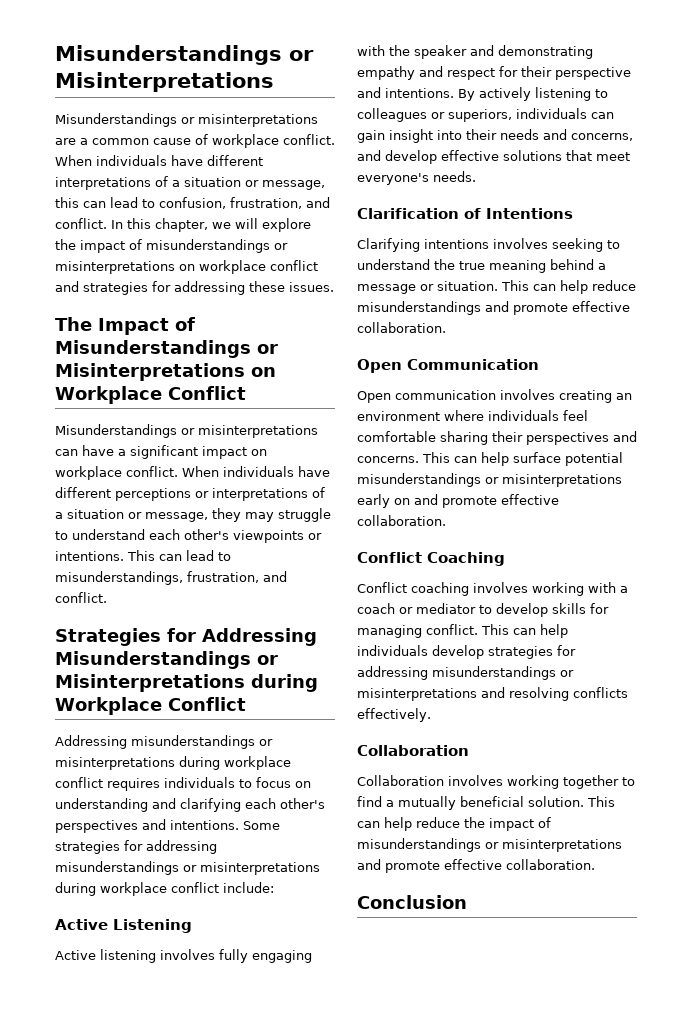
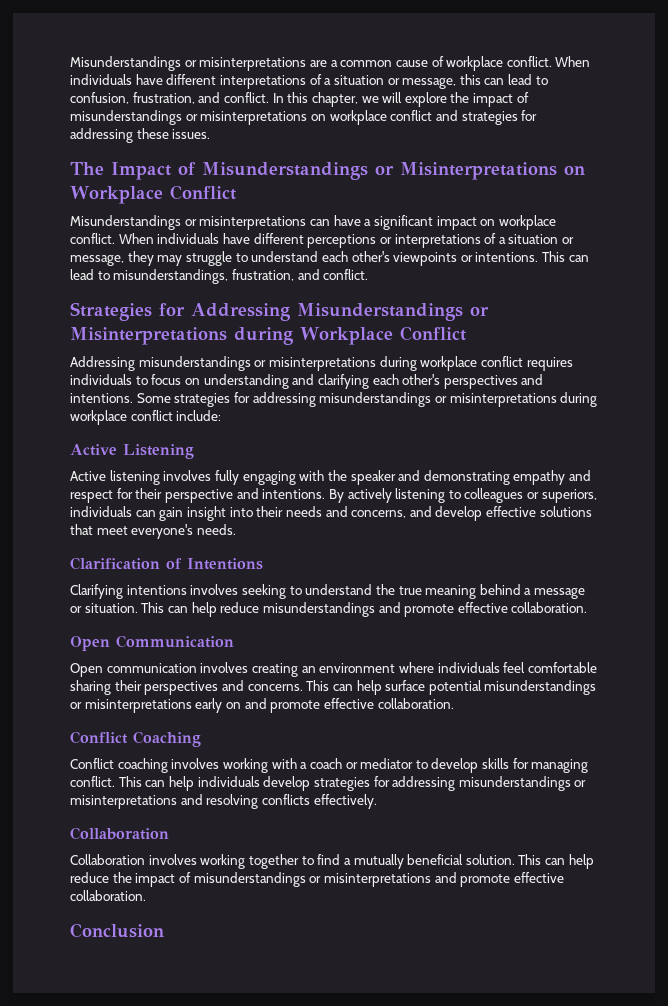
[55,45,314,65] [55,72,274,92] [55,113,195,127] Misunderstandings or Misinterpretations // Misunderstandings or -> [70,56,197,71] Misunderstandings or

